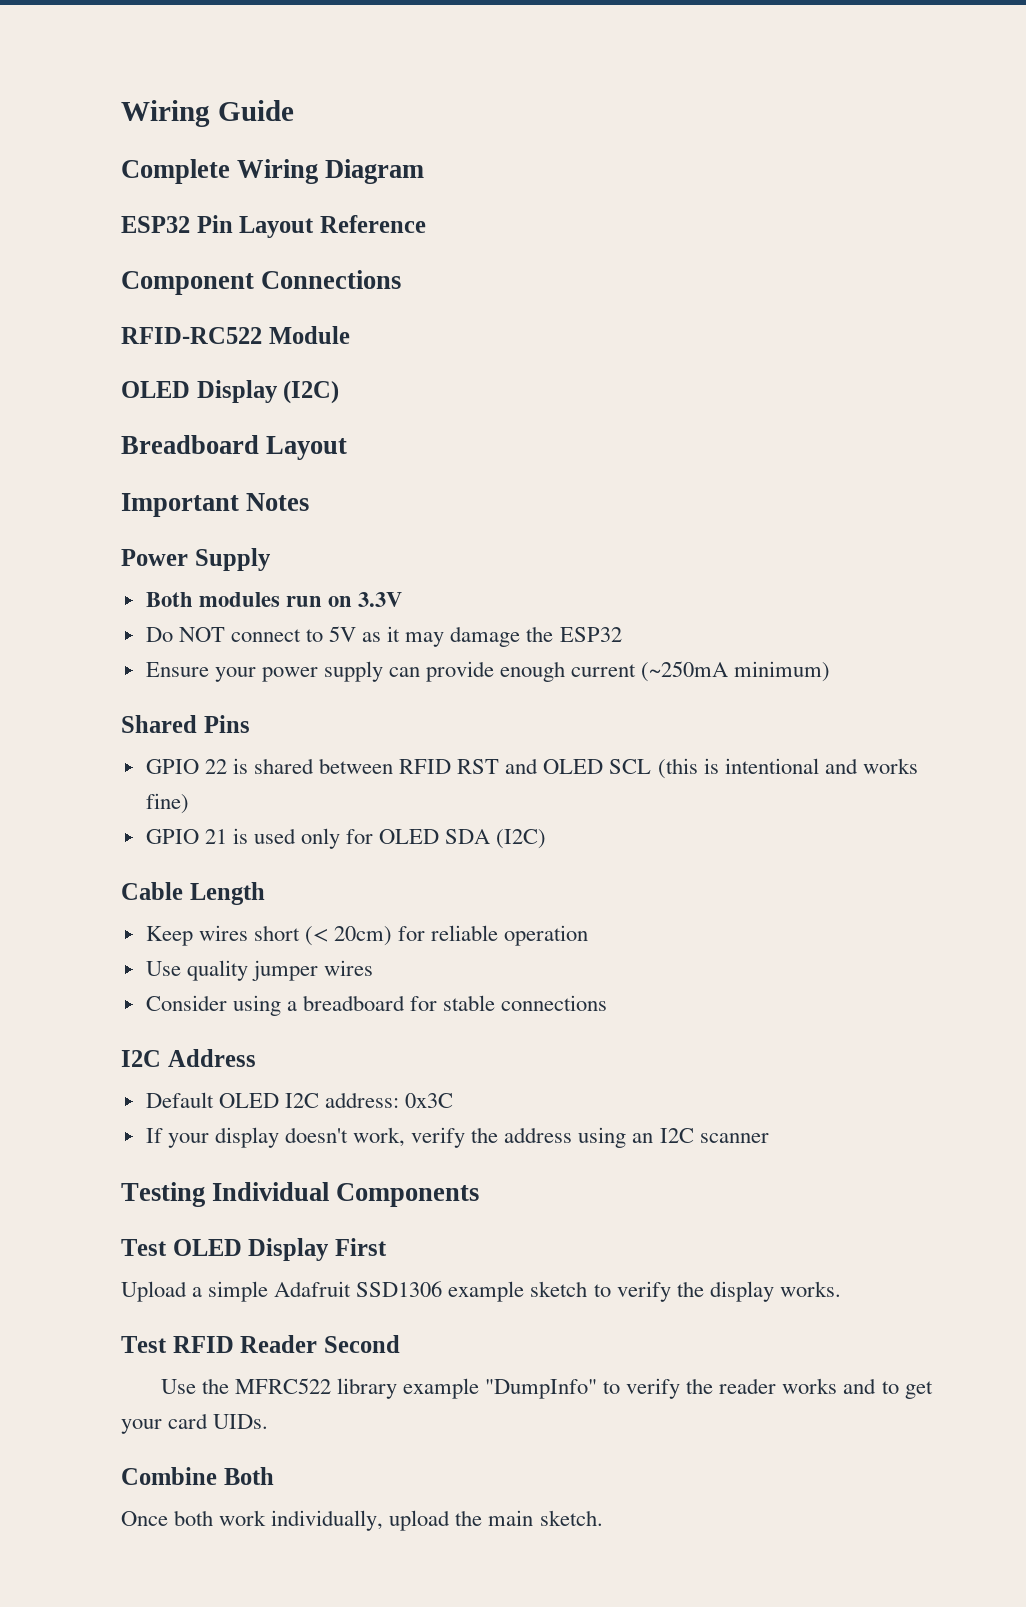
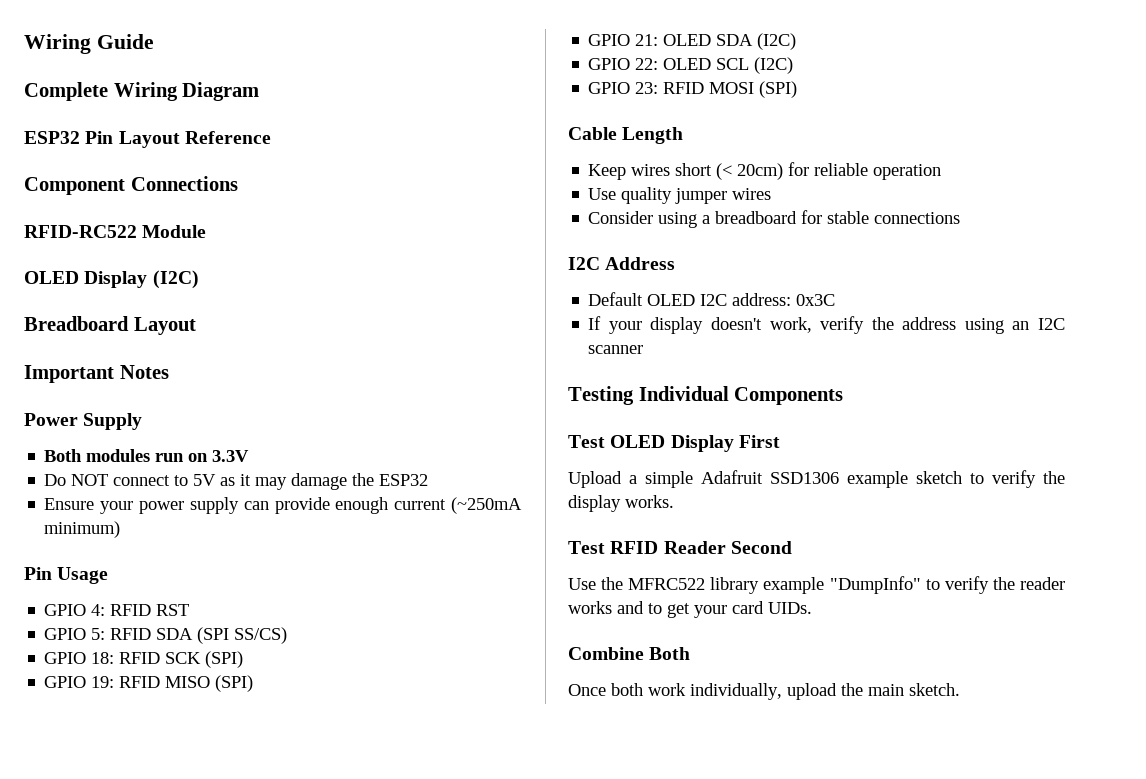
[121,715,250,733] [145,758,918,779] [145,793,189,814] [145,828,547,849] Shared Pins // GPIO 22 is shared between RFID RST and OLED SCL (this is intentional and works fine) // GPIO 21 is used only for OLED SDA (I2C) -> [24,567,109,584] [44,604,190,616] [44,627,288,644] [44,651,244,668] [44,675,254,692] [588,33,797,50] [588,57,794,74] [588,81,798,98] Pin Usage // GPIO 4: RFID RST // GPIO 5: RFID SDA (SPI SS/CS) // GPIO 18: RFID SCK (SPI) // GPIO 19: RFID MISO (SPI) // GPIO 21: OLED SDA (I2C) // GPIO 22: OLED SCL (I2C) // GPIO 23: RFID MOSI (SPI)

